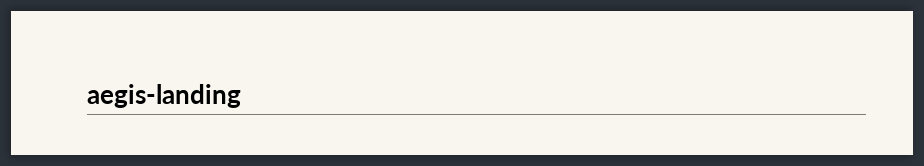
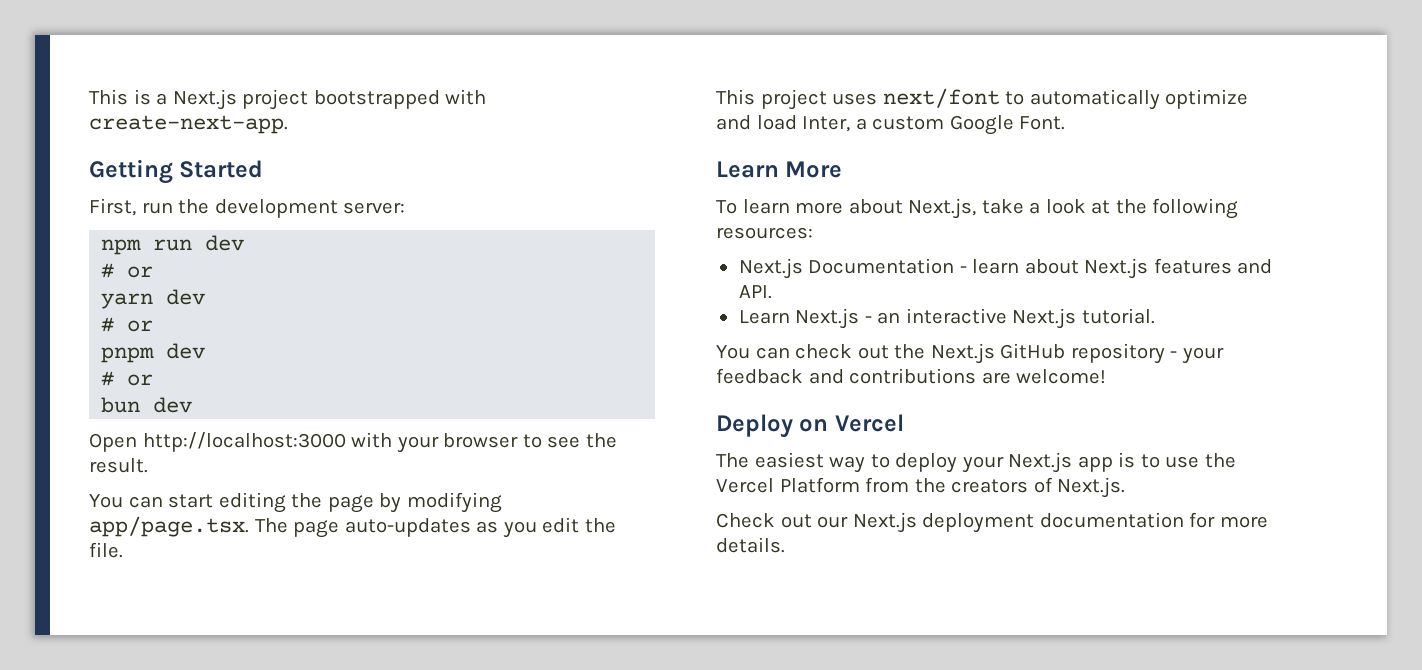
[87,84,241,108] aegis-landing -> [89,89,487,110] [89,115,288,134] [89,159,264,184] [89,198,406,218] [101,235,245,255] [101,263,154,278] [101,289,206,309] [101,317,154,332] [101,343,206,363] [101,371,154,386] [101,397,193,413] [89,432,617,453] [89,458,148,473] [89,492,502,513] [89,516,616,538] [89,542,123,558] [716,88,1249,110] [716,115,1066,135] [716,161,843,178] [716,198,1239,219] [716,227,813,239] [738,258,1273,279] [738,285,772,299] [738,308,1155,329] [716,343,1224,364] [716,368,1107,384] [716,414,904,438] [716,452,1236,473] [716,477,1126,498] [716,512,1268,533] [716,537,785,553] This is a Next.js project bootstrapped with create-next-app. // Getting Started // First, run the development server: // npm run dev // # or // yarn dev // # or // pnpm dev // # or // bun dev // Open http://localhost:3000 with your browser to see the result. // You can start editing the page by modifying app/page.tsx. The page auto-updates as you edit the file. // This project uses next/font to automatically optimize and load Inter, a custom Google Font. // Learn More // To learn more about Next.js, take a look at the following resources: // Next.js Documentation - learn about Next.js features and API. // Learn Next.js - an interactive Next.js tutorial. // You can check out the Next.js GitHub repository - your feedback and contributions are welcome! // Deploy on Vercel // The easiest way to deploy your Next.js app is to use the Vercel Platform from the creators of Next.js. // Check out our Next.js deployment documentation for more details.

